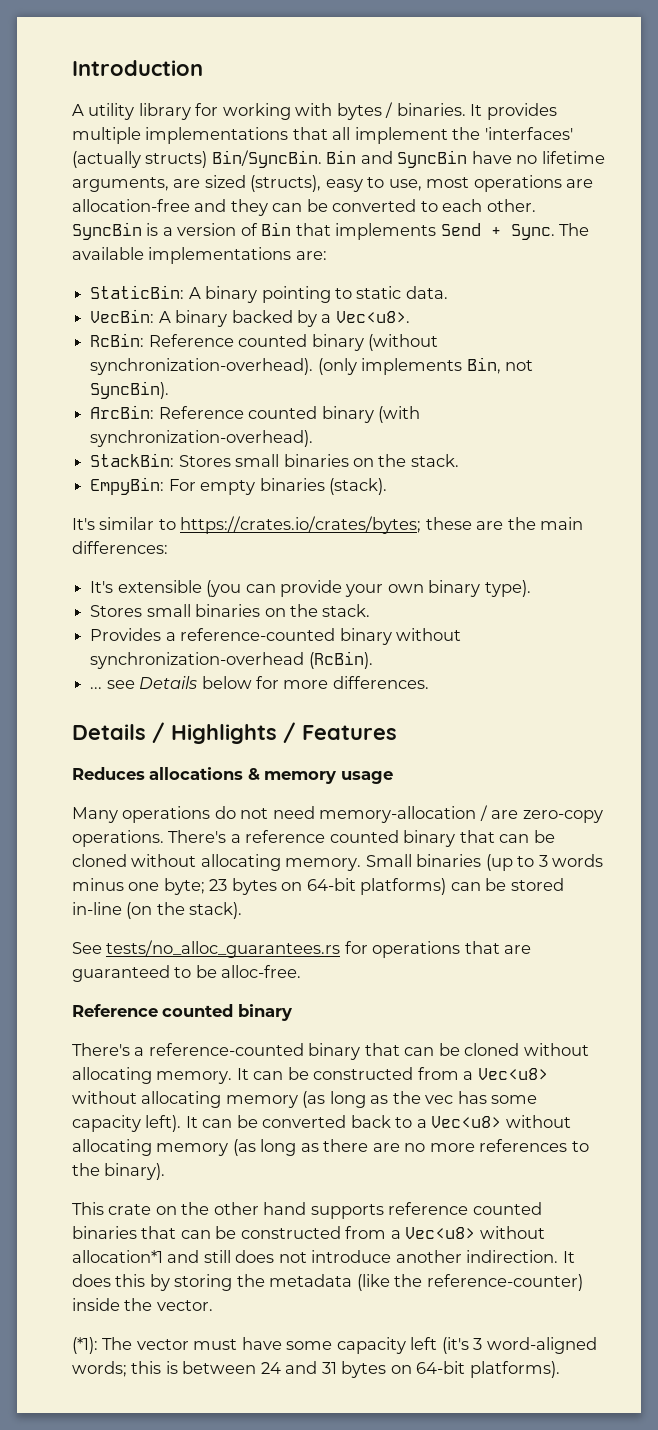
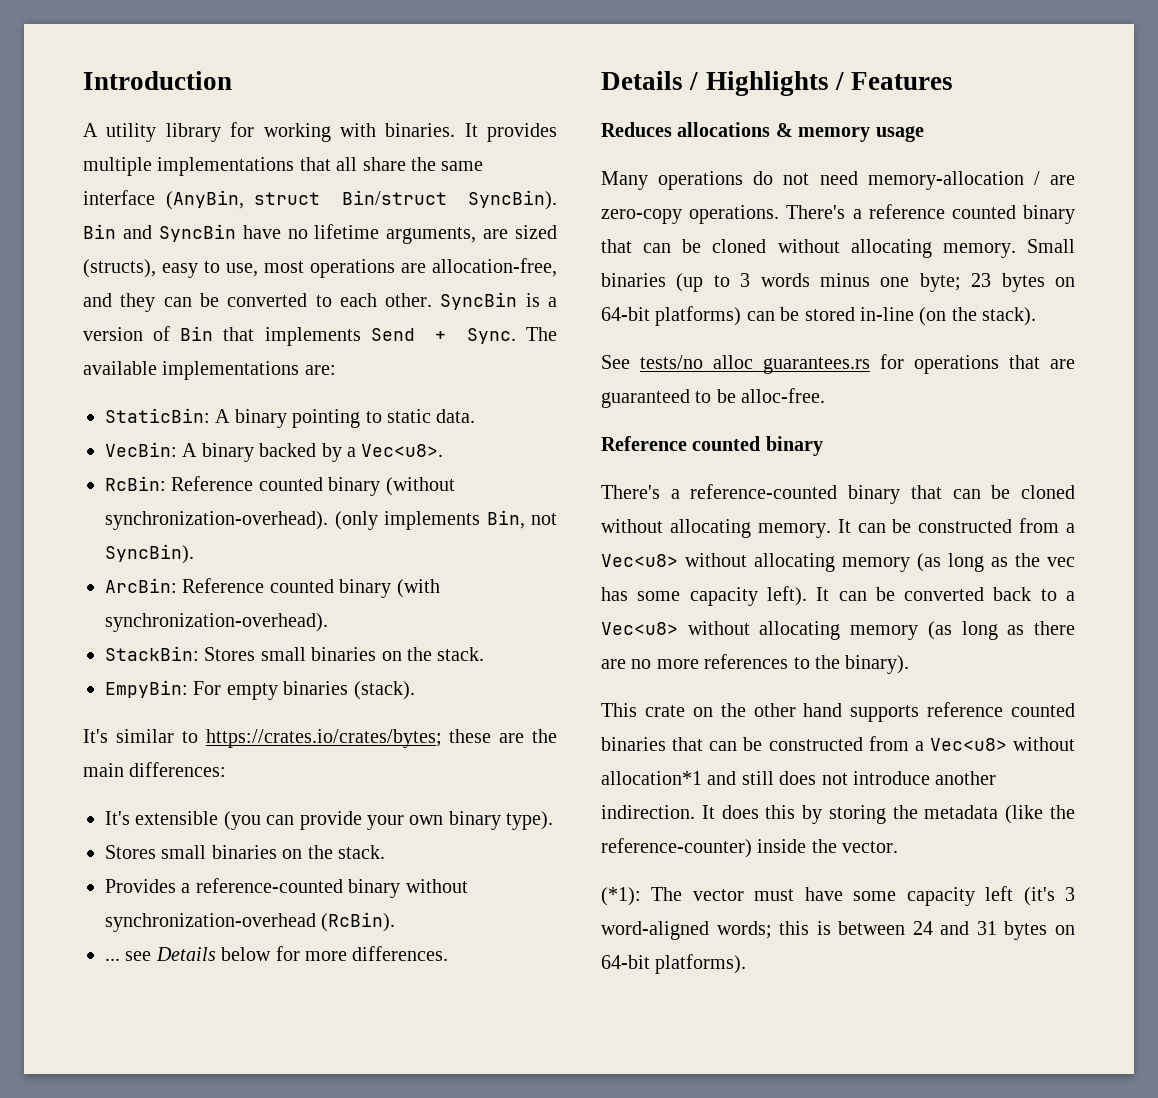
[336,102,394,120] bytes / -> (376, 130) none
[354,127,573,144] [72,150,322,168] implement the 'interfaces' (actually structs) Bin/SyncBin. -> [362,157,484,171] [83,190,557,210] share the same interface (AnyBin, struct Bin/struct SyncBin).
[72,199,190,212] allocation-free -> [432,258,557,277] allocation-free,

